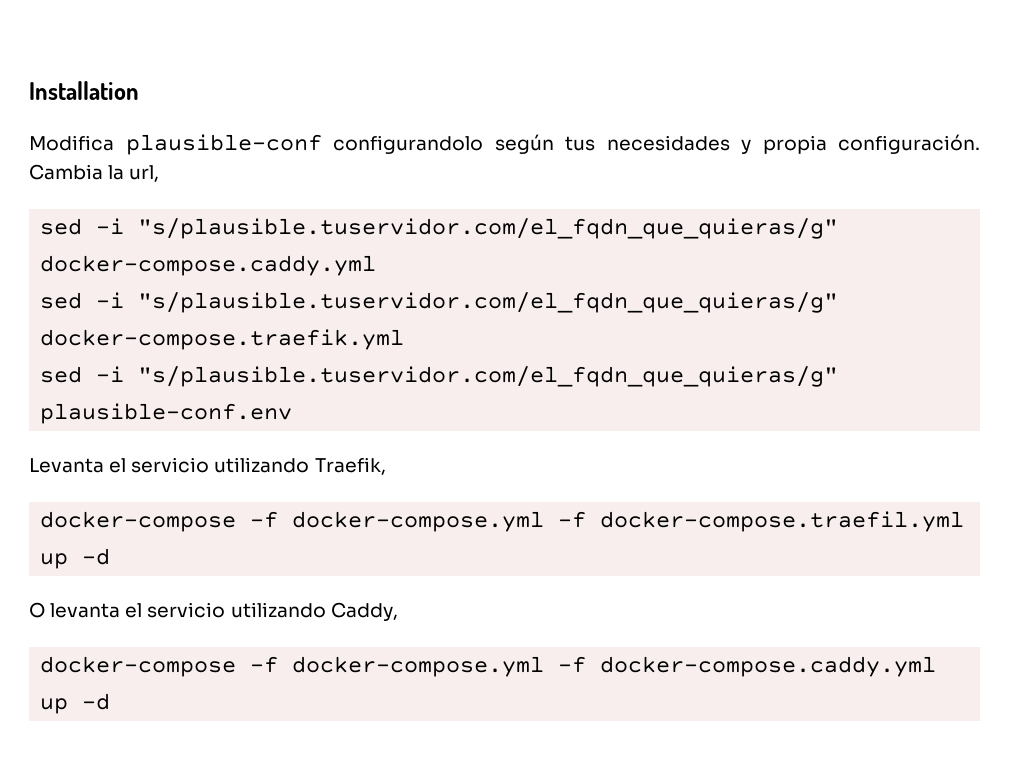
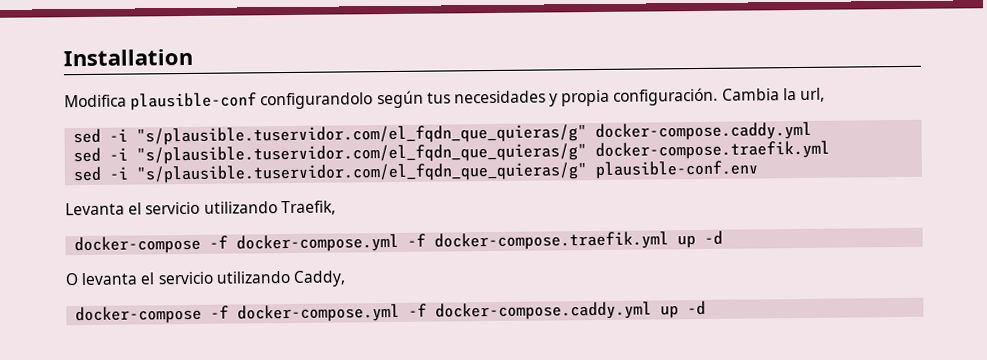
[600,511,965,532] docker-compose.traefil.yml -> [434,231,670,251] docker-compose.traefik.yml

